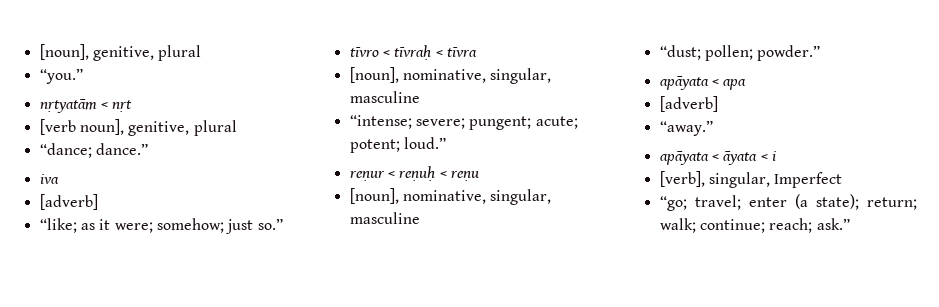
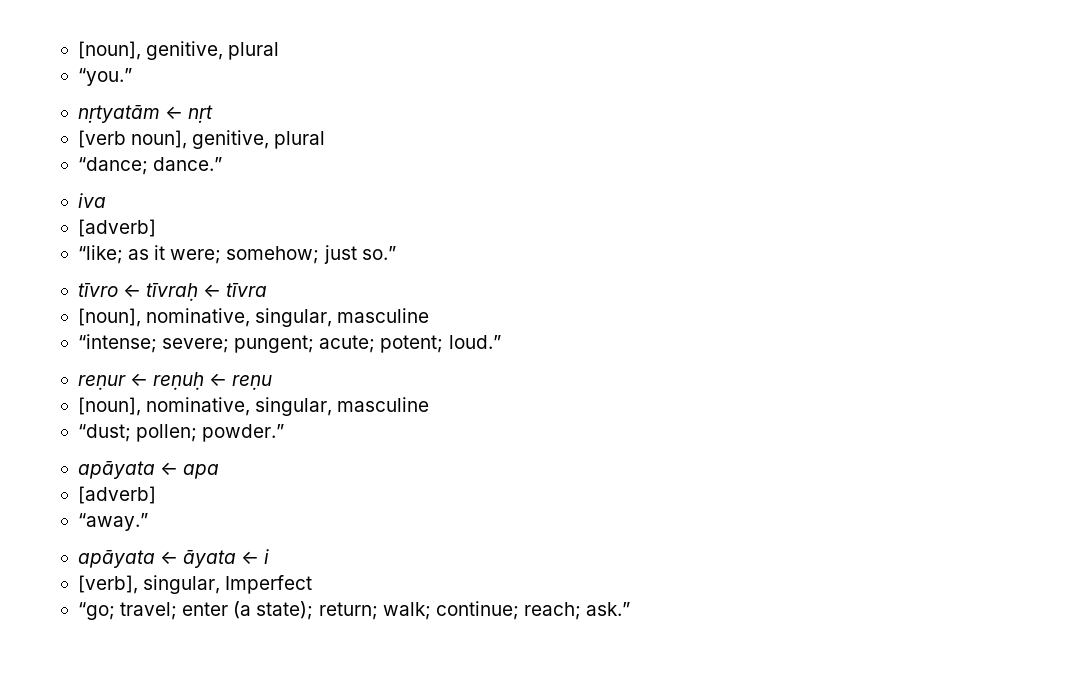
[100,102,108,109] < -> [165,106,184,119] ←
[382,45,443,60] < tīvraḥ < -> [123,283,222,301] ← tīvraḥ ←
[387,166,447,181] < reṇuḥ < -> [130,372,228,390] ← reṇuḥ ←
[711,79,719,86] < -> [160,462,179,475] ←
[711,151,768,165] < āyata < -> [160,550,260,568] ← āyata ←

